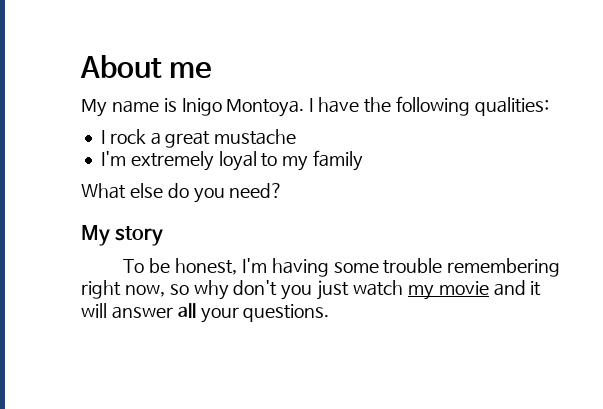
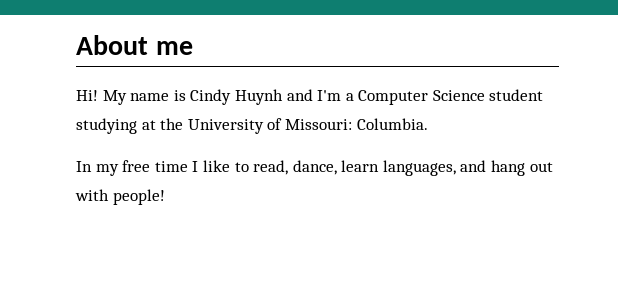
(211, 70) none -> [76,90,98,101] Hi!
[181,96,549,117] [100,129,297,148] [100,150,364,171] [81,183,284,203] [81,225,164,246] [123,258,561,277] [81,280,542,300] [81,303,330,323] Inigo Montoya. I have the following qualities: // I rock a great mustache // I'm extremely loyal to my family // What else do you need? // My story // To be honest, I'm having some trouble remembering right now, so why don't you just watch my movie and it will answer all your questions. -> [190,89,544,105] [76,118,428,134] [76,160,553,176] [75,189,165,205] Cindy Huynh and I'm a Computer Science student studying at the University of Missouri: Columbia. // In my free time I like to read, dance, learn languages, and hang out with people!

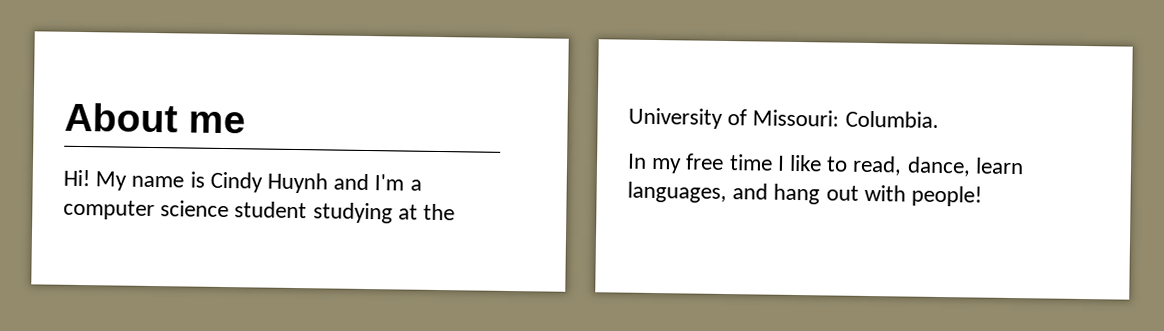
[358,90,485,105] Computer Science -> [63,199,230,221] computer science

